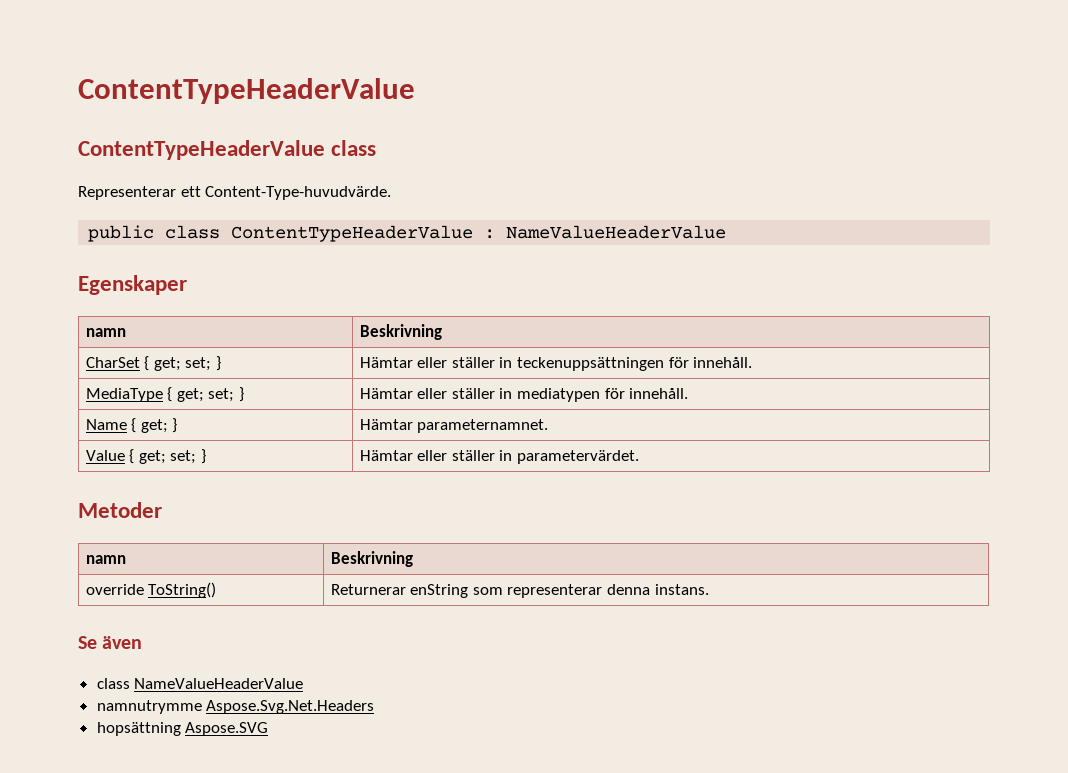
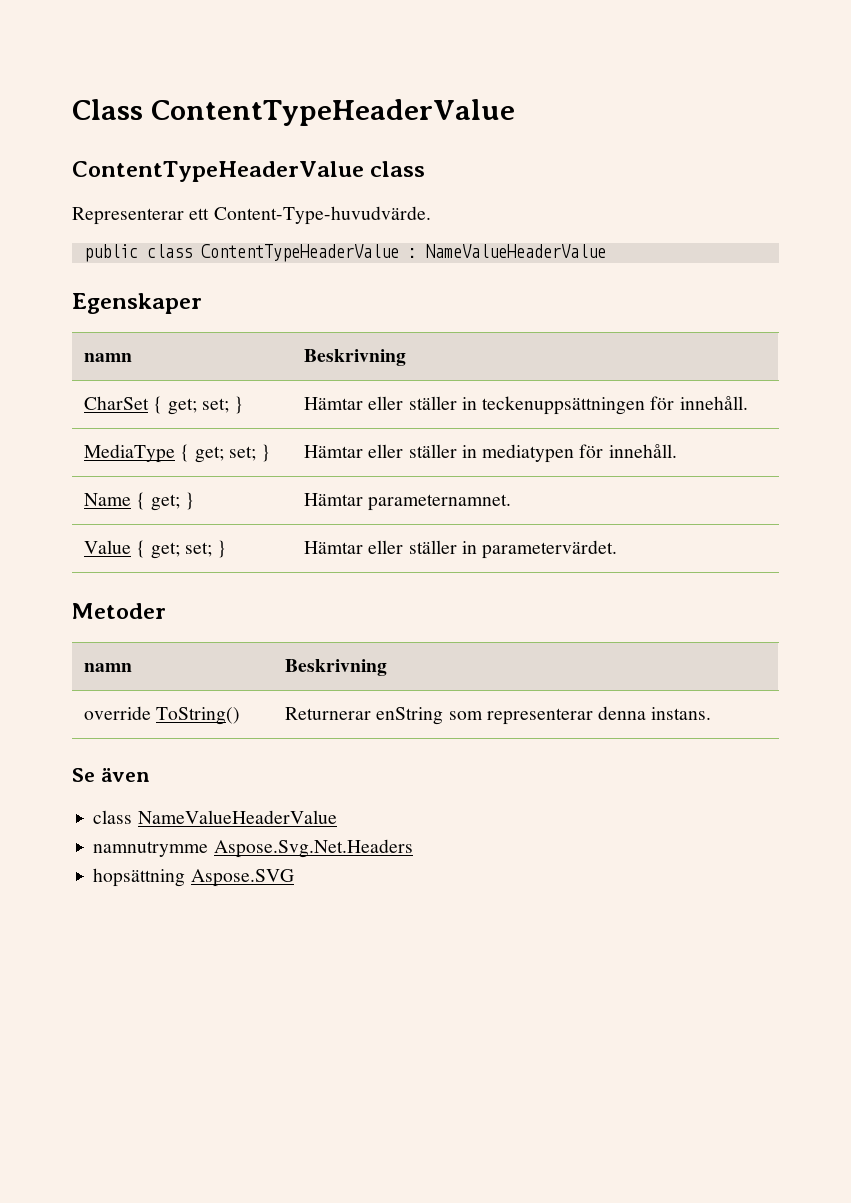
(78, 91) none -> [72,99,143,120] Class

